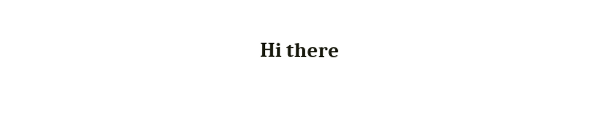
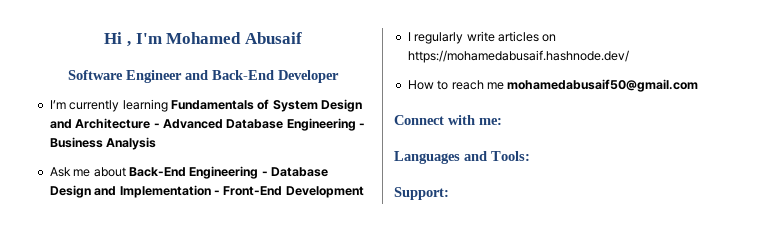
[286,41,341,58] there -> [126,32,302,47] [68,70,339,83] [49,99,362,112] [49,118,365,131] [49,137,157,150] [49,166,328,179] [49,185,364,198] [407,31,557,44] [407,50,629,63] [407,79,699,92] [394,115,502,125] [394,151,530,164] [394,187,449,200] , I'm Mohamed Abusaif // Software Engineer and Back-End Developer // I’m currently learning Fundamentals of System Design and Architecture - Advanced Database Engineering - Business Analysis // Ask me about Back-End Engineering - Database Design and Implementation - Front-End Development // I regularly write articles on https://mohamedabusaif.hashnode.dev/ // How to reach me mohamedabusaif50@gmail.com // Connect with me: // Languages and Tools: // Support:

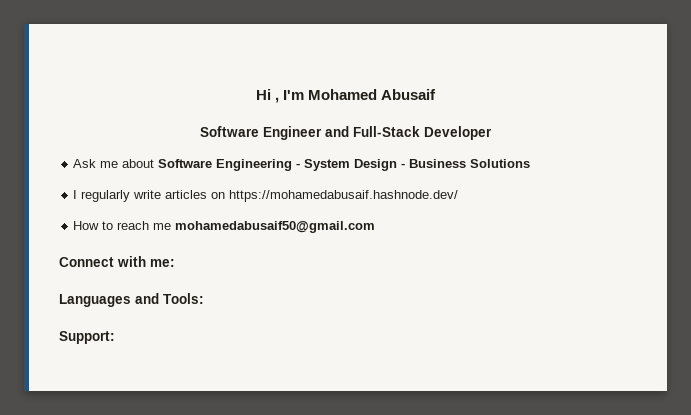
[212,70,274,80] Back-End -> [353,126,420,137] Full-Stack
[49,99,362,112] [49,118,365,131] [49,137,157,150] // I’m currently learning Fundamentals of System Design and Architecture - Advanced Database Engineering - Business Analysis -> (492, 133) none
[128,166,328,179] [49,185,364,198] Back-End Engineering - Database Design and Implementation - Front-End Development -> [158,159,531,171] Software Engineering - System Design - Business Solutions

